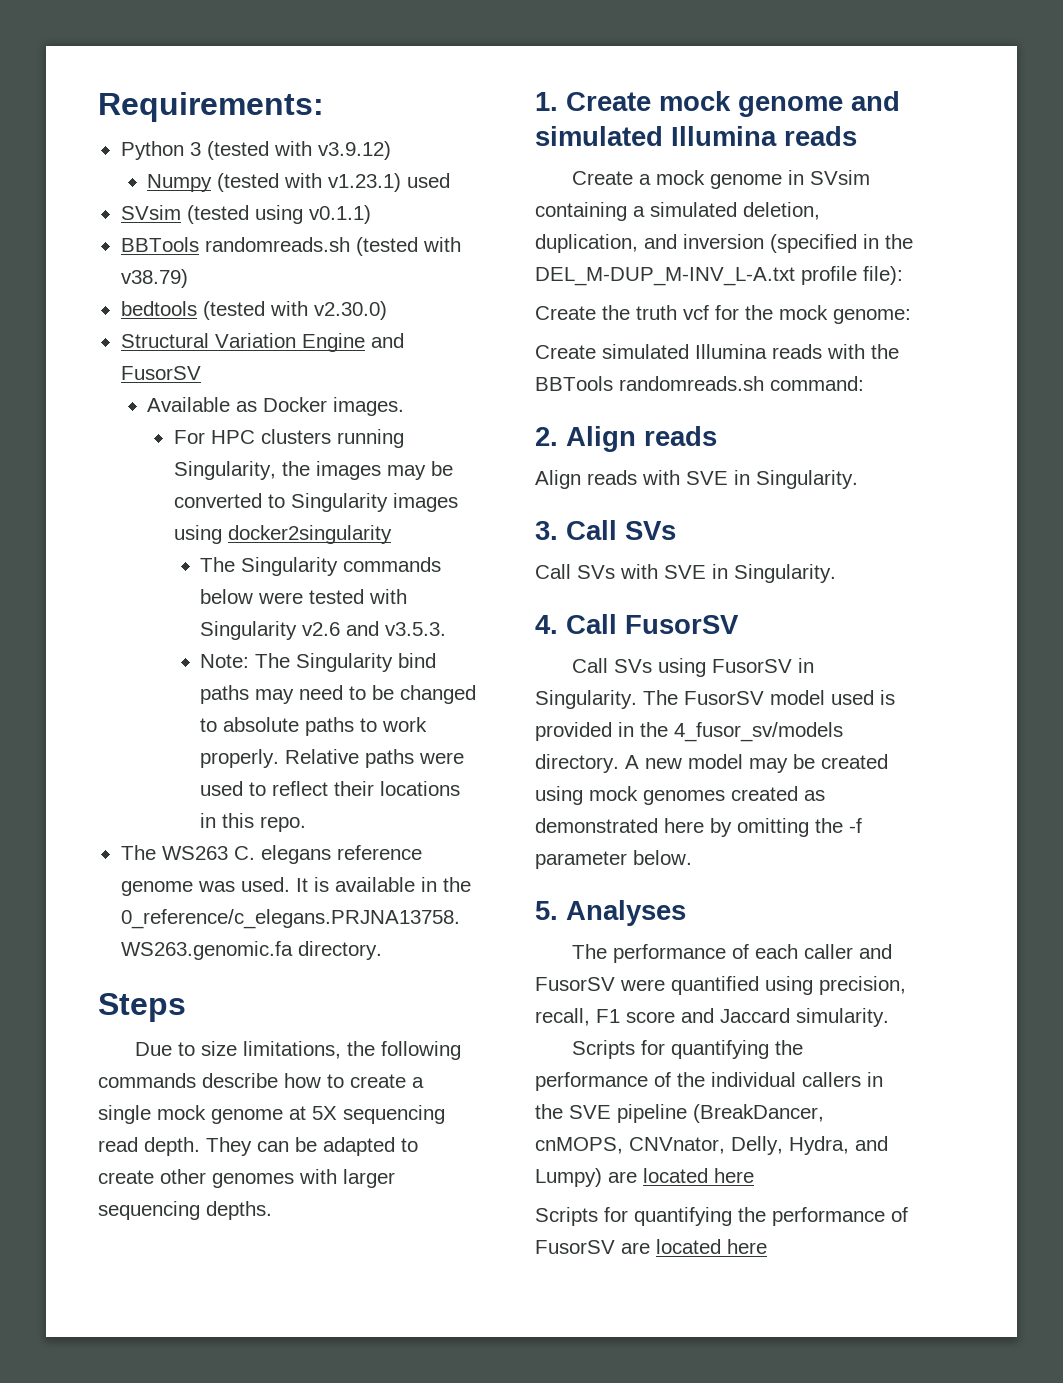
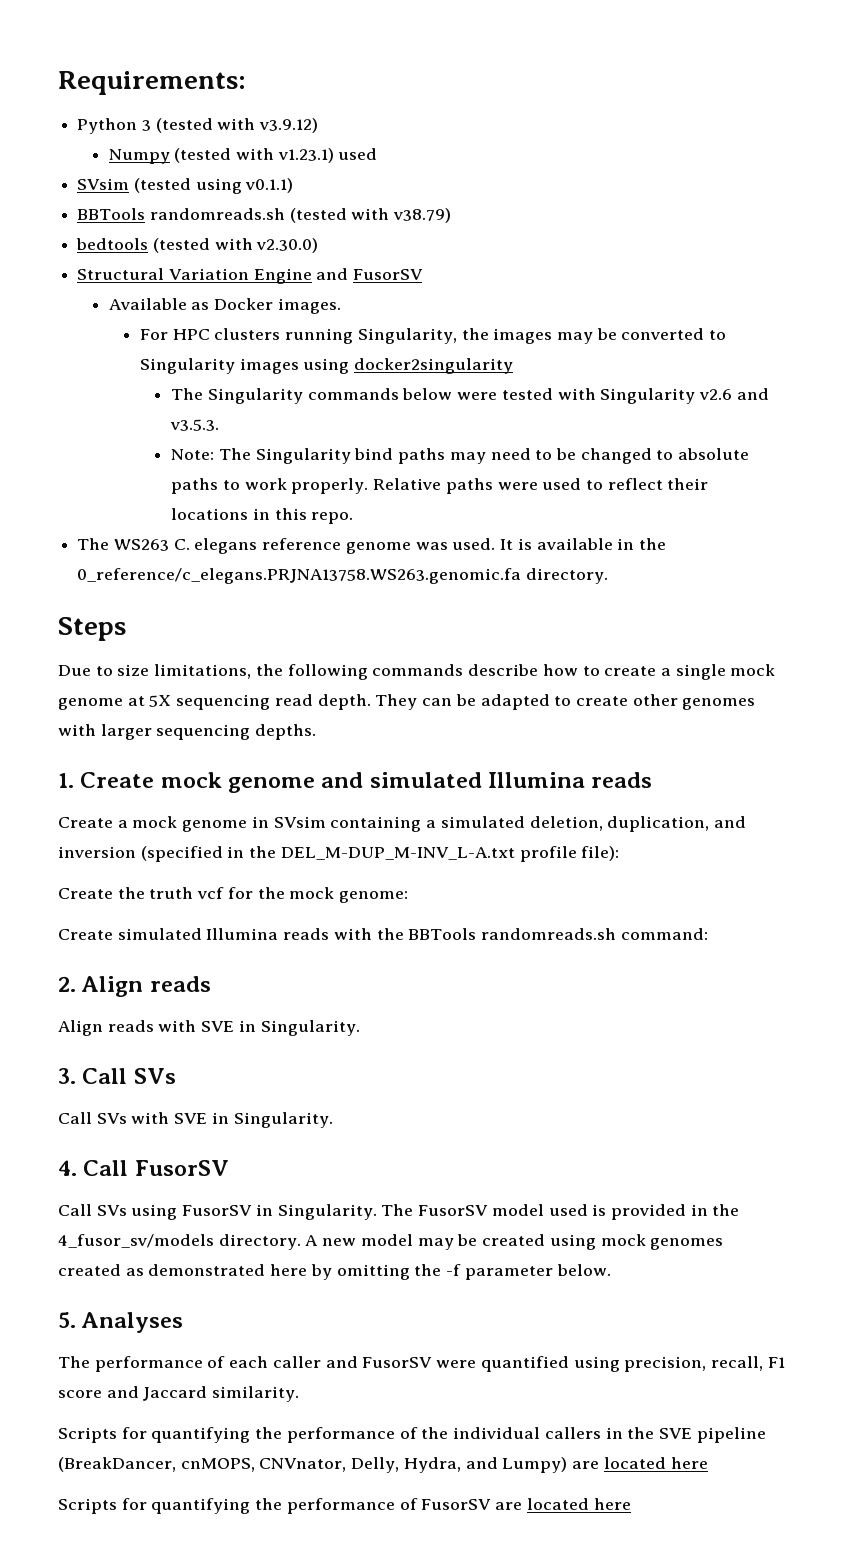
[796,1008,889,1027] simularity. -> [212,1386,300,1402] similarity.

